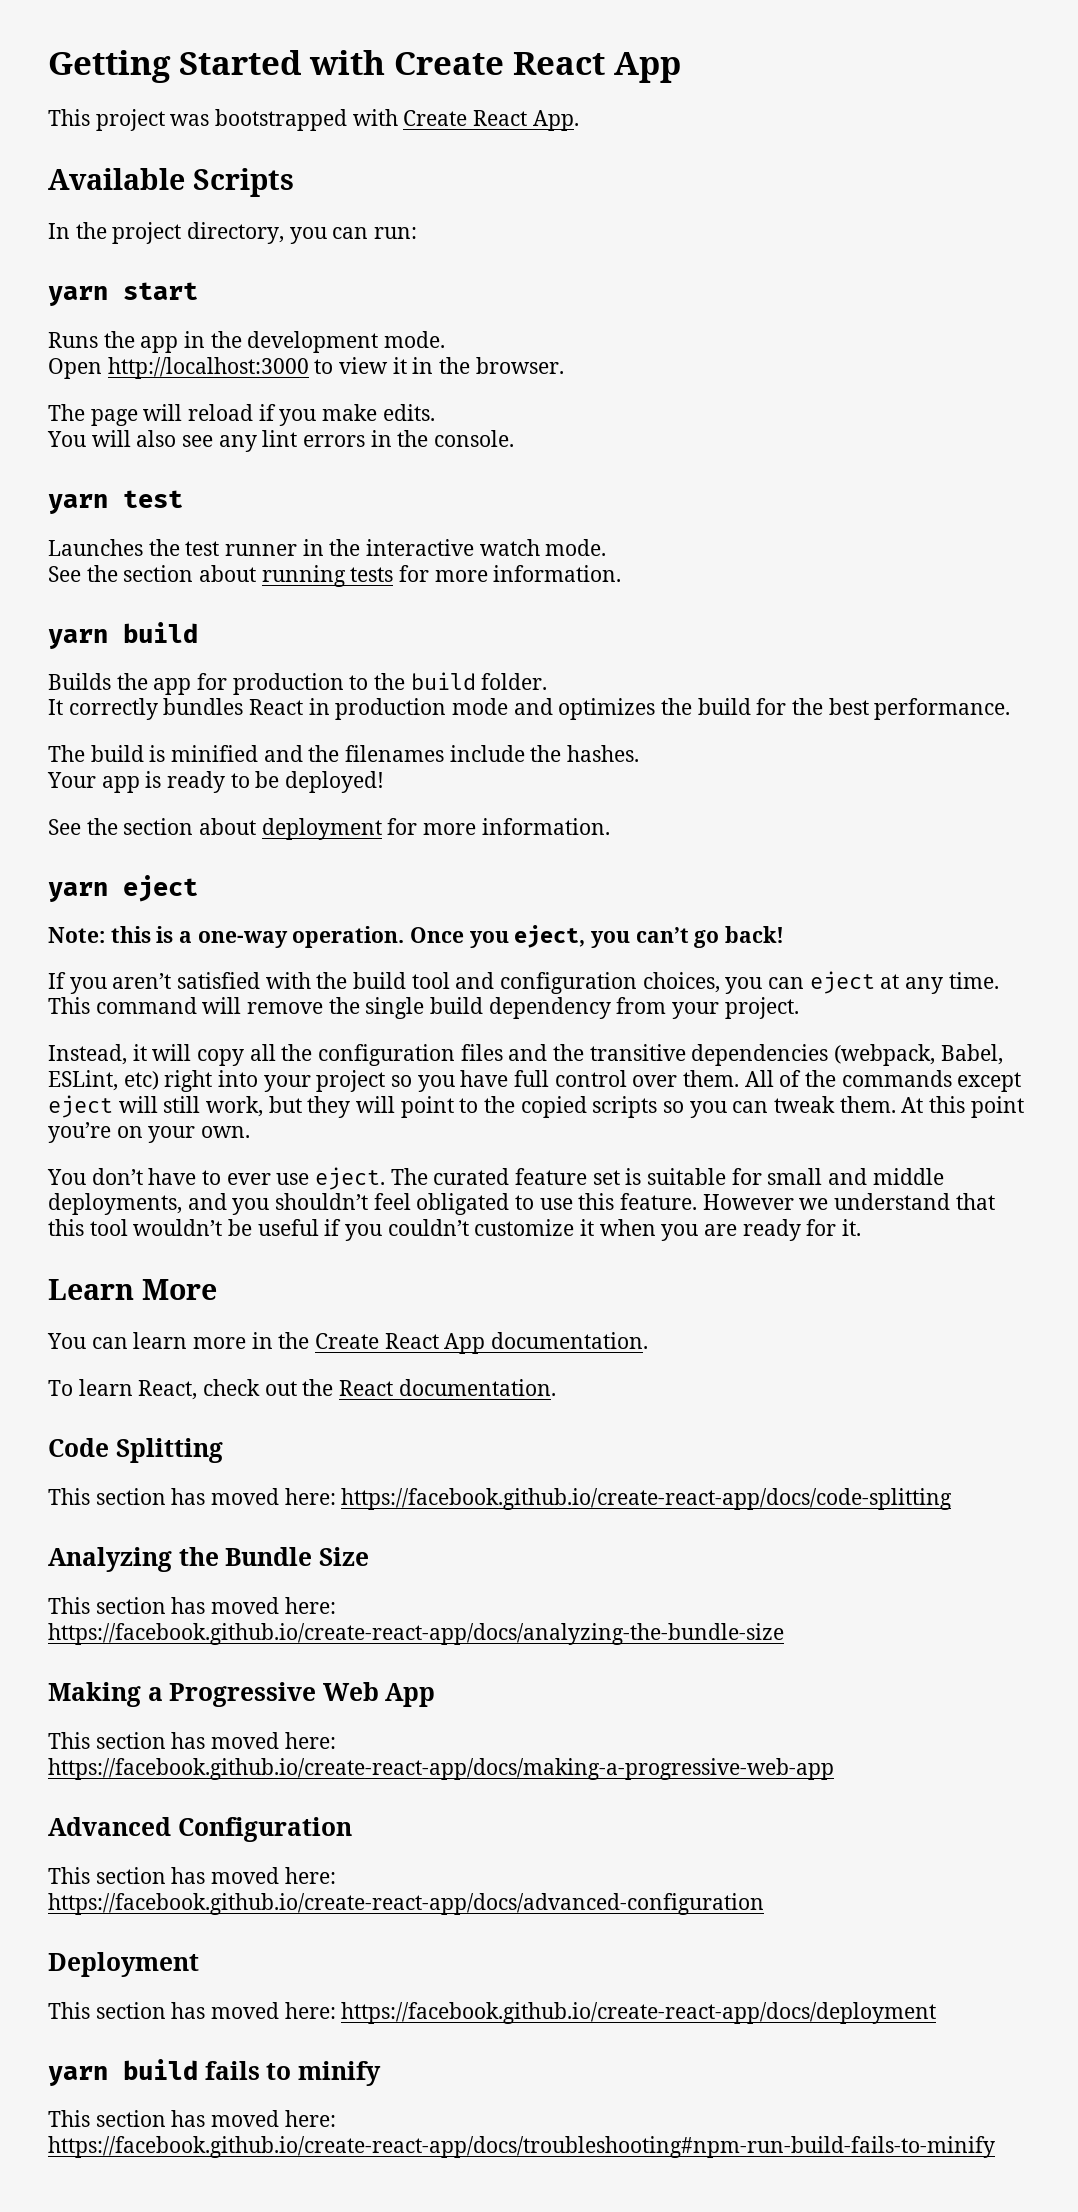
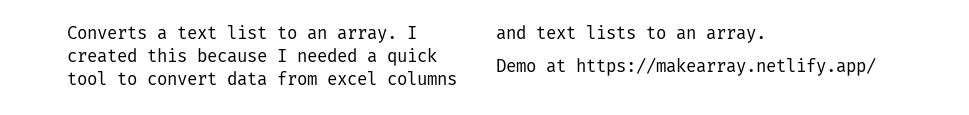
[48,50,681,83] [48,109,579,131] [48,168,294,197] [48,222,418,244] [48,282,198,306] [48,331,446,353] [48,357,564,379] [48,404,435,426] [47,430,515,452] [48,490,183,514] [48,539,607,556] [48,565,622,587] [48,622,198,649] [48,672,548,695] [48,698,1011,720] [48,745,640,762] [47,771,385,793] [48,818,610,840] [48,875,198,902] [48,925,785,948] [48,971,999,994] [48,997,799,1019] [48,1044,1003,1066] [48,1070,1022,1092] [48,1095,1024,1118] [48,1122,251,1143] [47,1167,944,1190] [48,1193,995,1215] [48,1219,862,1241] [48,1279,217,1300] [47,1332,649,1354] [48,1379,556,1400] [48,1438,223,1463] [48,1488,953,1510] [48,1547,369,1572] [48,1597,336,1614] [48,1623,784,1645] [48,1682,436,1707] [48,1732,336,1749] [48,1758,834,1780] [48,1817,352,1842] [48,1867,336,1884] [48,1893,764,1915] [48,1952,199,1977] [48,2002,937,2024] [48,2059,381,2086] [48,2110,336,2127] [48,2136,995,2158] Getting Started with Create React App // This project was bootstrapped with Create React App. // Available Scripts // In the project directory, you can run: // yarn start // Runs the app in the development mode. // Open http://localhost:3000 to view it in the browser. // The page will reload if you make edits. // You will also see any lint errors in the console. // yarn test // Launches the test runner in the interactive watch mode. // See the section about running tests for more information. // yarn build // Builds the app for production to the build folder. // It correctly bundles React in production mode and optimizes the build for the best performance. // The build is minified and the filenames include the hashes. // Your app is ready to be deployed! // See the section about deployment for more information. // yarn eject // Note: this is a one-way operation. Once you eject, you can’t go back! // If you aren’t satisfied with the build tool and configuration choices, you can eject at any time. This command will remove the single build dependency from your project. // Instead, it will copy all the configuration files and the transitive dependencies (webpack, Babel, ESLint, etc) right into your project so you have full control over them. All of the commands except eject will still work, but they will point to the copied scripts so you can tweak them. At this point you’re on your own. // You don’t have to ever use eject. The curated feature set is suitable for small and middle deployments, and you shouldn’t feel obligated to use this feature. However we understand that this tool wouldn’t be useful if you couldn’t customize it when you are ready for it. // Learn More // You can learn more in the Create React App documentation. // To learn React, check out the React documentation. // Code Splitting // This section has moved here: https://facebook.github.io/create-react-app/docs/code-splitting // Analyzing the Bundle Size // This section has moved here: https://facebook.github.io/create-react-app/docs/analyzing-the-bundle-size // Making a Progressive Web App // This section has moved here: https://facebook.github.io/create-react-app/docs/making-a-progressive-web-app // Advanced Configuration // This section has moved here: https://facebook.github.io/create-react-app/docs/advanced-configuration // Deployment // This section has moved here: https://facebook.github.io/create-react-app/docs/deployment // yarn build fails to minify // This section has moved here: https://facebook.github.io/create-react-app/docs/troubleshooting#npm-run-build-fails-to-minify -> [67,25,417,43] [67,47,437,66] [67,71,457,86] [496,25,766,43] [496,57,876,76] Converts a text list to an array. I created this because I needed a quick tool to convert data from excel columns and text lists to an array. // Demo at https://makearray.netlify.app/

